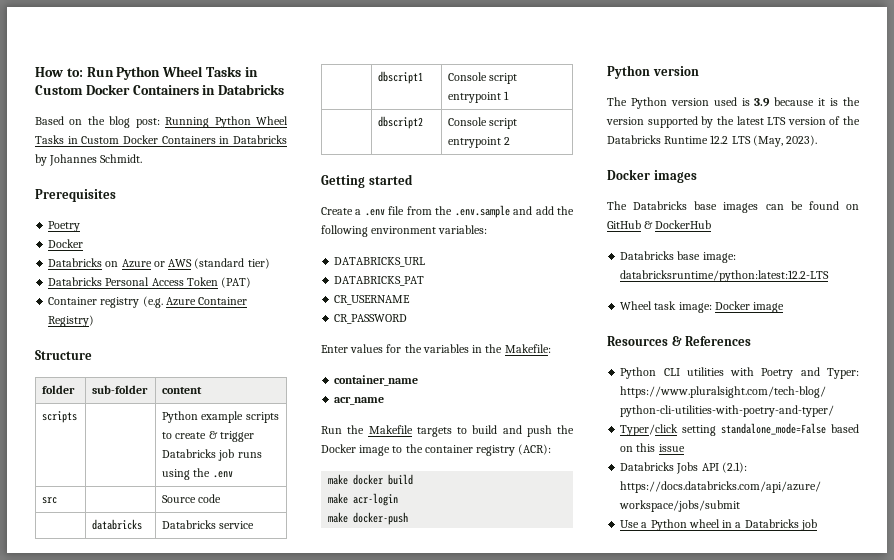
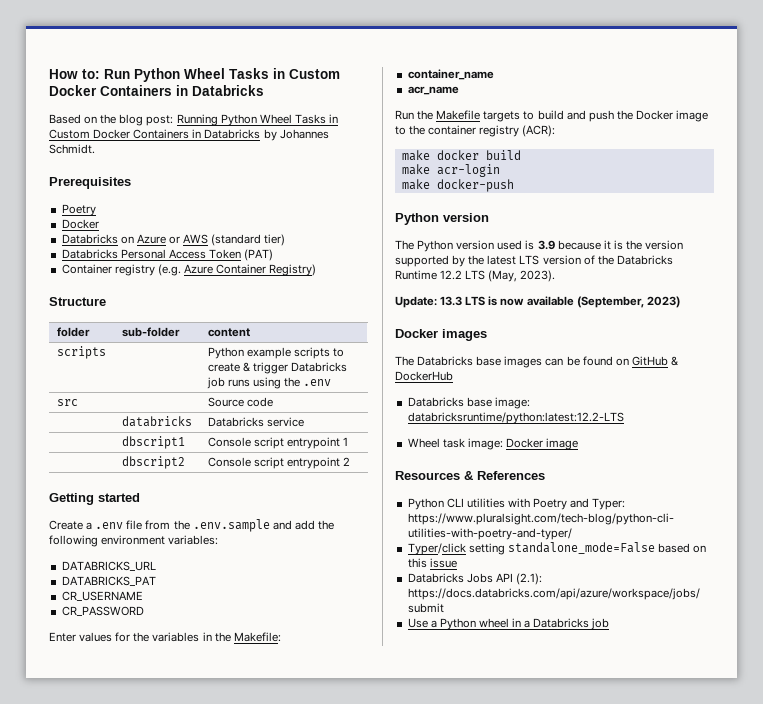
(818, 140) none -> [395,296,680,308] // Update: 13.3 LTS is now available (September, 2023)

